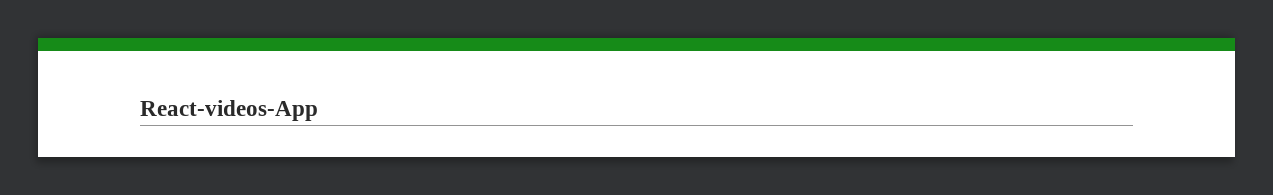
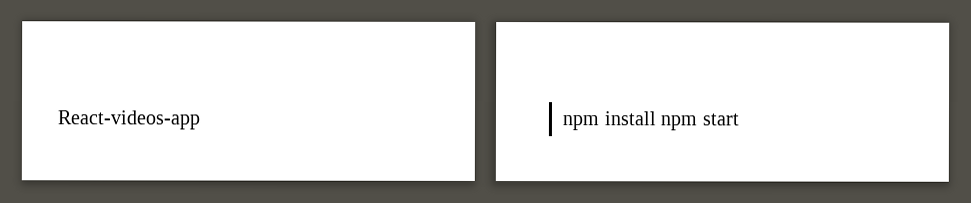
[140,100,318,121] React-videos-App -> [57,110,200,130] [562,111,739,131] React-videos-app // npm install npm start

